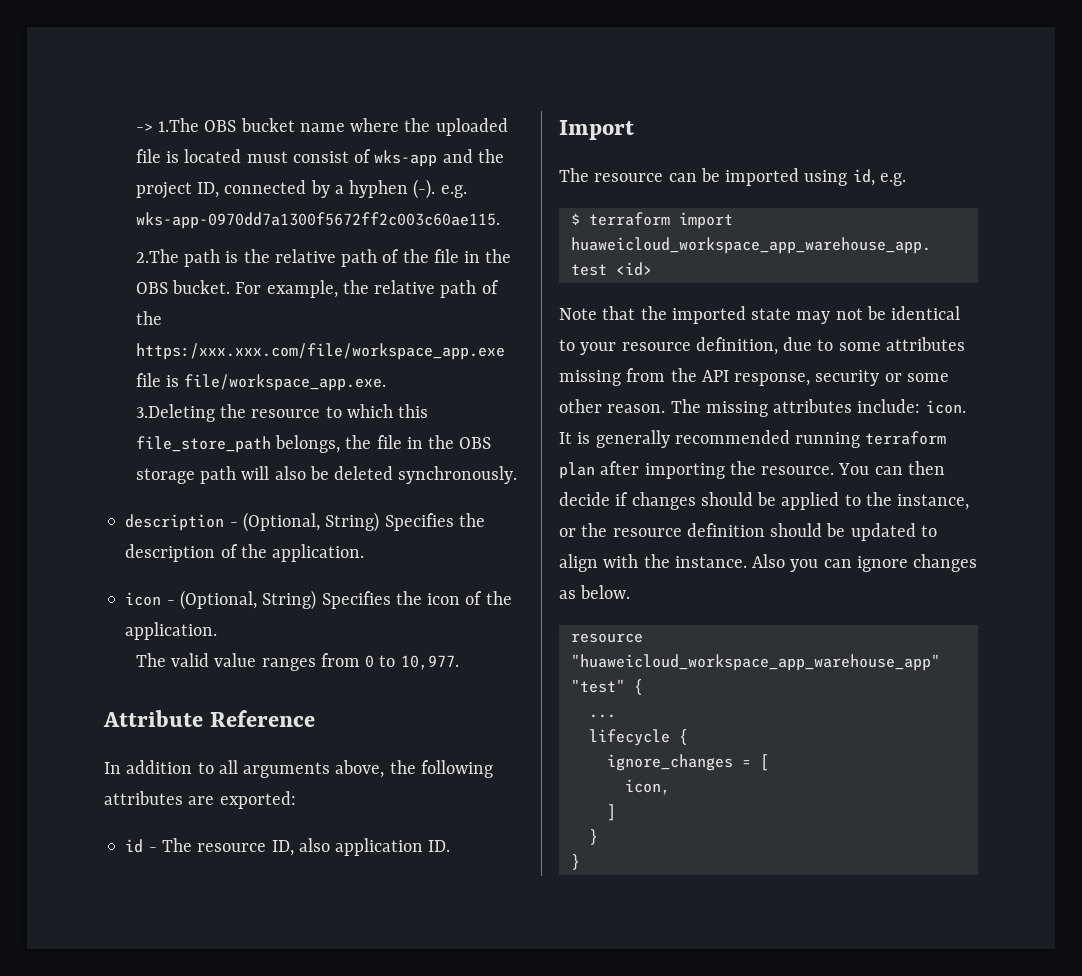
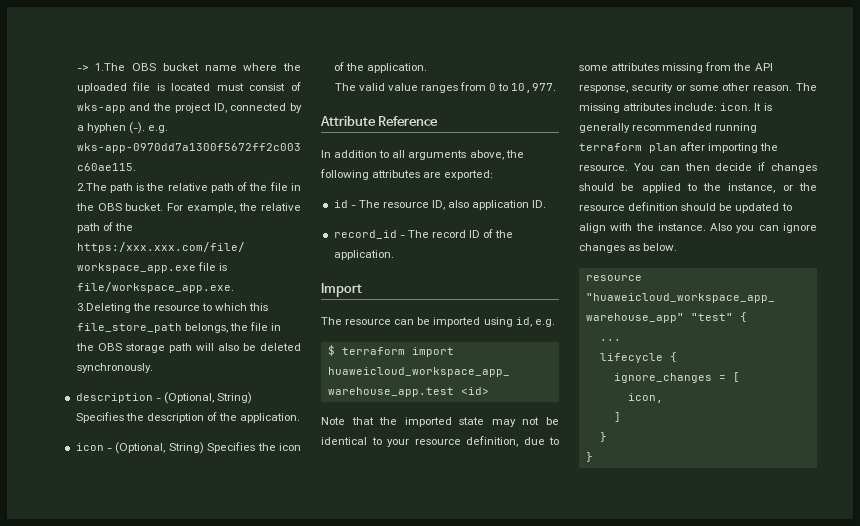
(451, 846) none -> [333,229,514,239] [333,250,394,260] // record_id - The record ID of the application.

